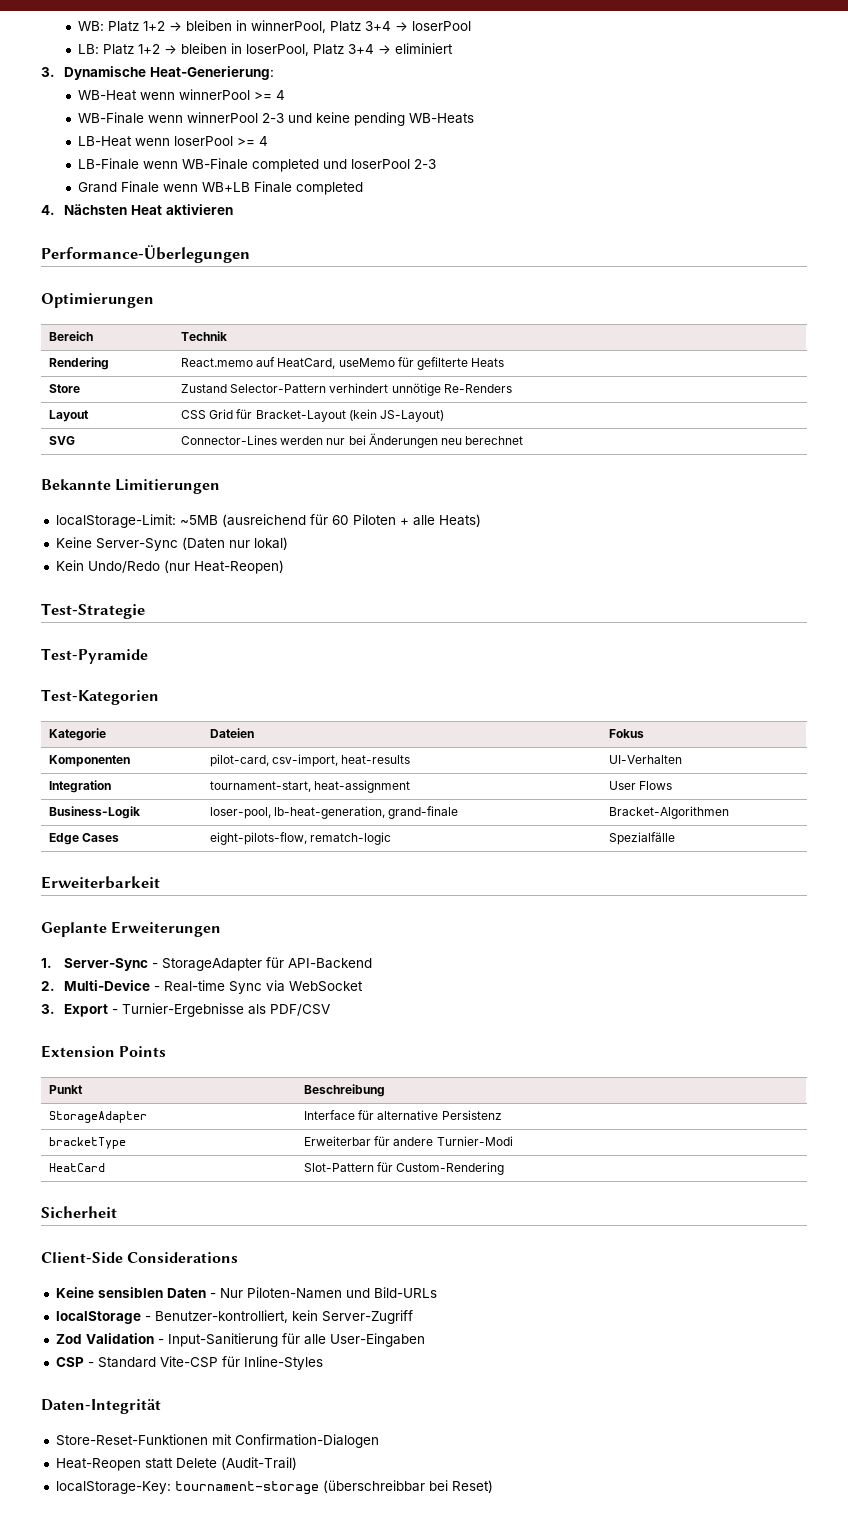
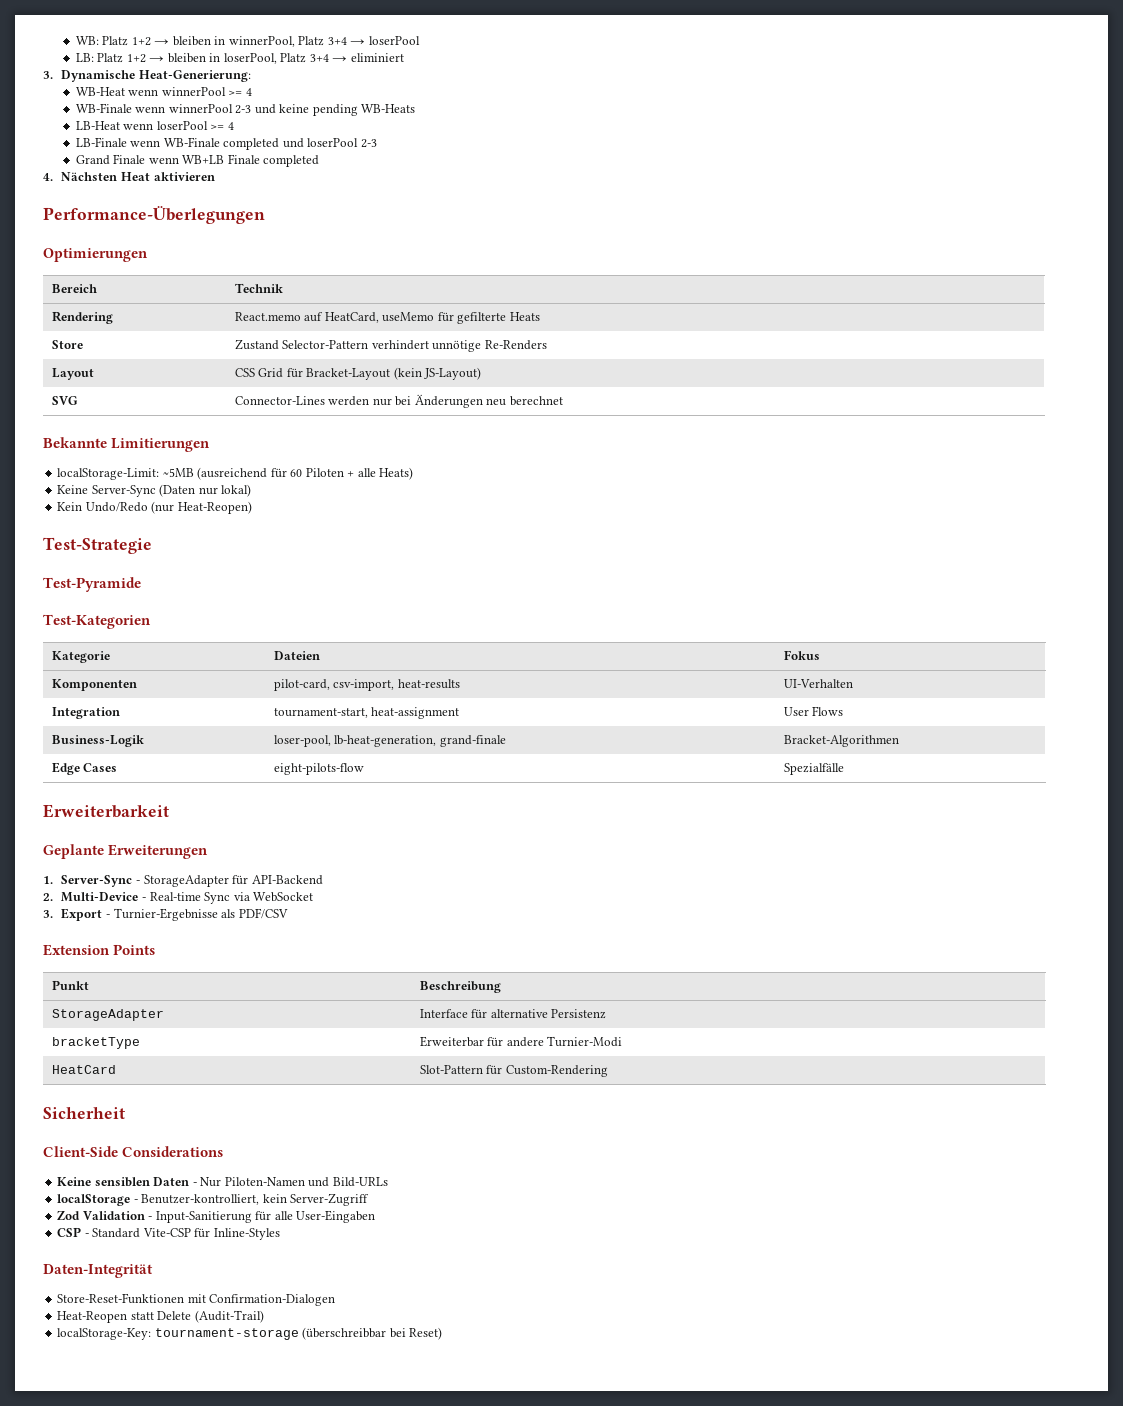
[209,832,392,845] eight-pilots-flow, rematch-logic -> [273,763,364,775] eight-pilots-flow

